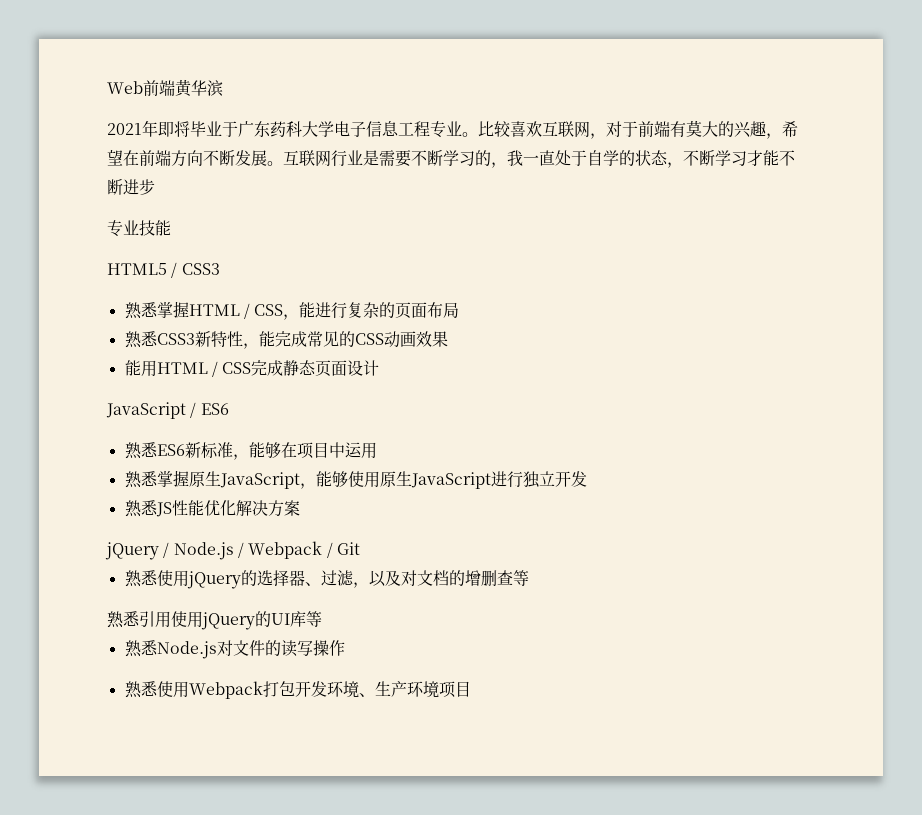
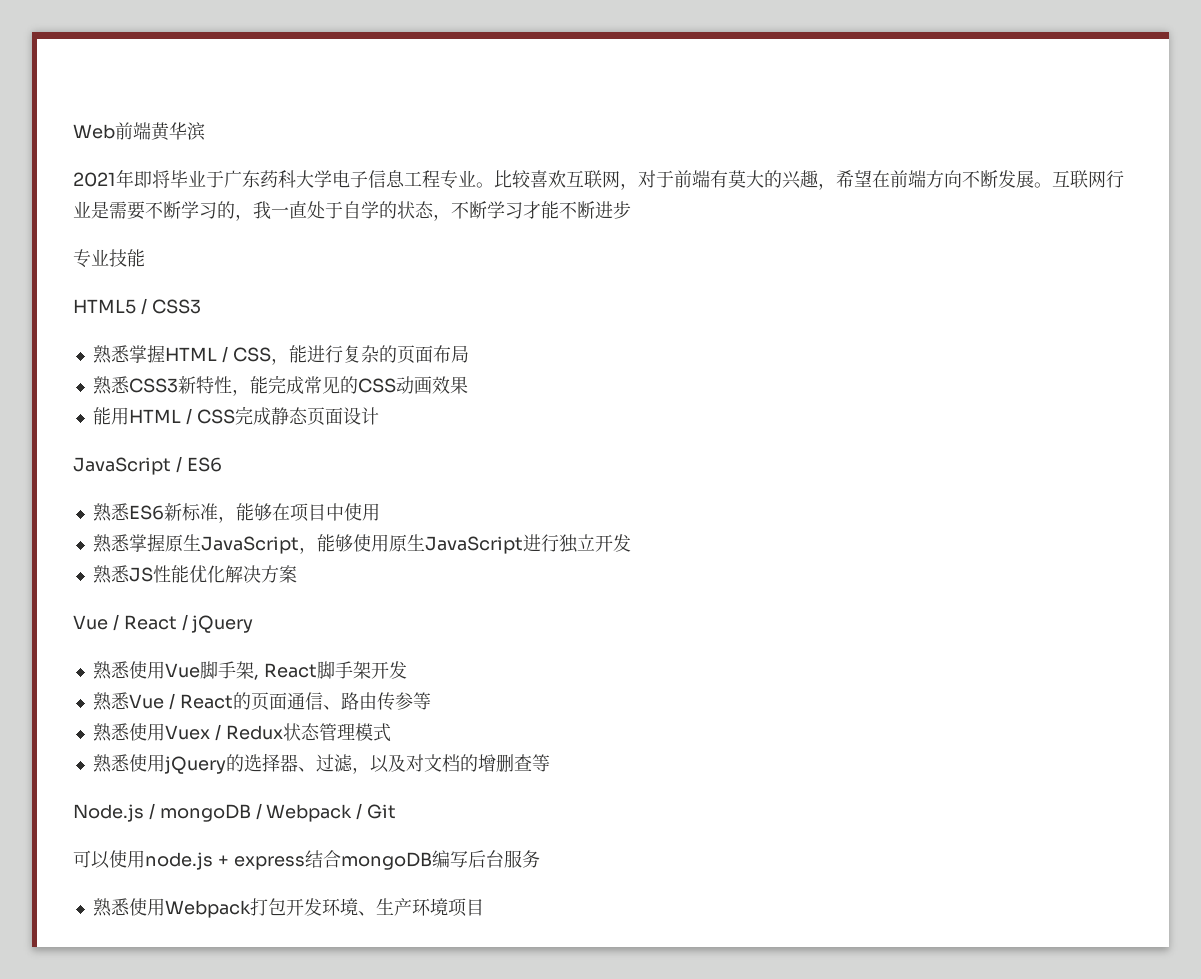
[344,442,362,458] 运 -> [343,503,362,521] 使
[105,541,360,560] jQuery / Node.js / Webpack / Git -> [73,614,254,633] [92,661,407,680] [92,692,431,711] [92,723,391,742] Vue / React / jQuery // 熟悉使用Vue脚手架, React脚手架开发 // 熟悉Vue / React的页面通信、路由传参等 // 熟悉使用Vuex / Redux状态管理模式
[107,611,322,630] [124,640,345,659] 熟悉引用使用jQuery的UI库等 // 熟悉Node.js对文件的读写操作 -> [73,803,397,822] [73,850,540,870] Node.js / mongoDB / Webpack / Git // 可以使用node.js + express结合mongoDB编写后台服务

